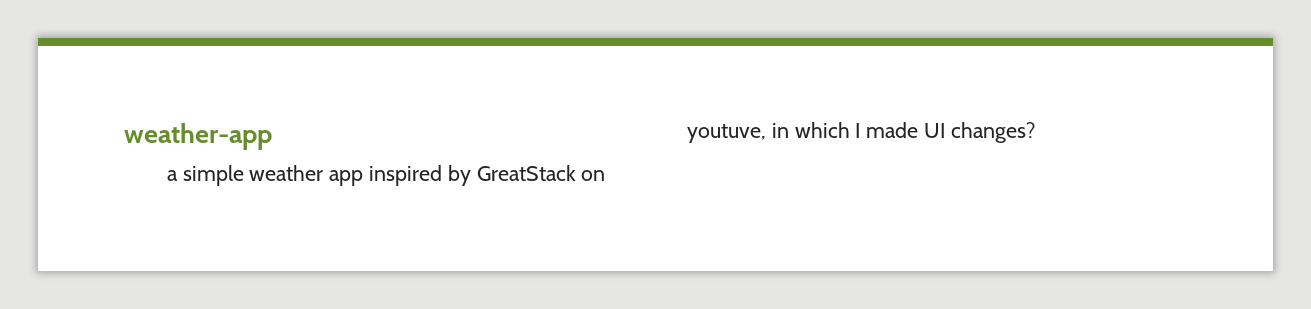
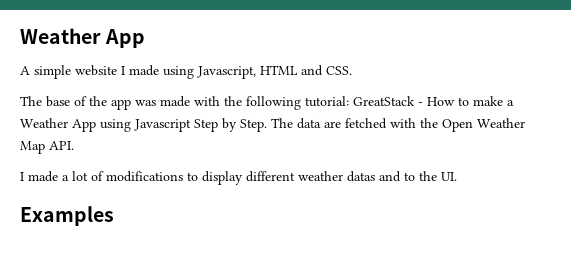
[124,123,272,150] [166,165,606,186] [687,122,1035,143] weather-app // a simple weather app inspired by GreatStack on youtuve, in which I made UI changes? -> [20,28,146,48] [20,65,352,79] [20,96,514,110] [20,118,525,132] [20,141,74,154] [20,171,457,185] [20,206,114,226] Weather App // A simple website I made using Javascript, HTML and CSS. // The base of the app was made with the following tutorial: GreatStack - How to make a Weather App using Javascript Step by Step. The data are fetched with the Open Weather Map API. // I made a lot of modifications to display different weather datas and to the UI. // Examples

